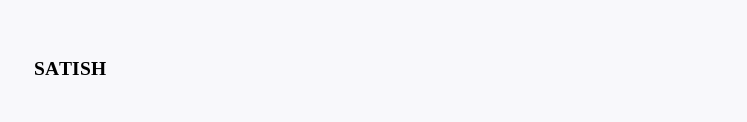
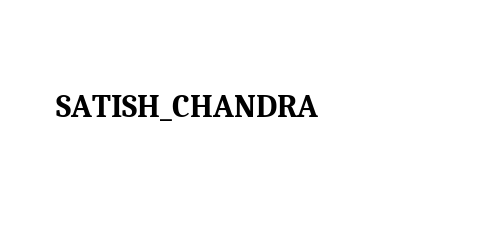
[34,62,106,75] SATISH -> [56,95,318,121] SATISH_CHANDRA

